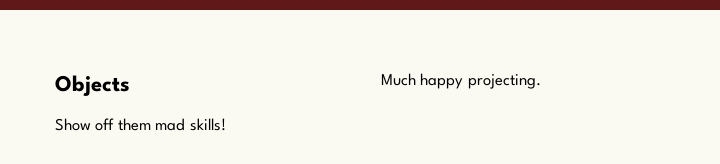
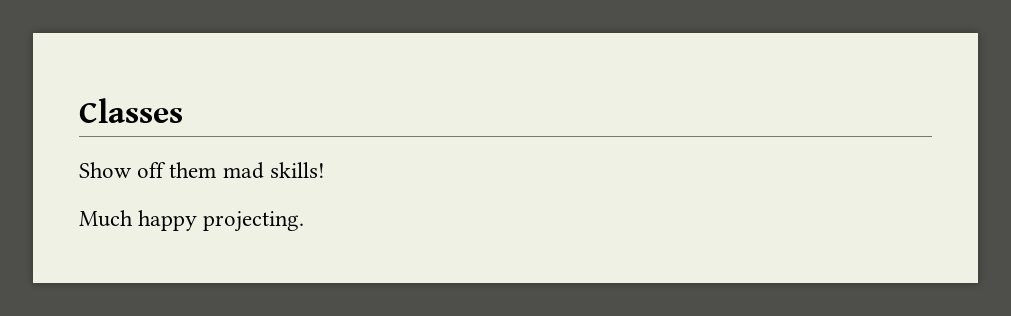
[55,75,130,96] Objects -> [79,98,183,123] Classes

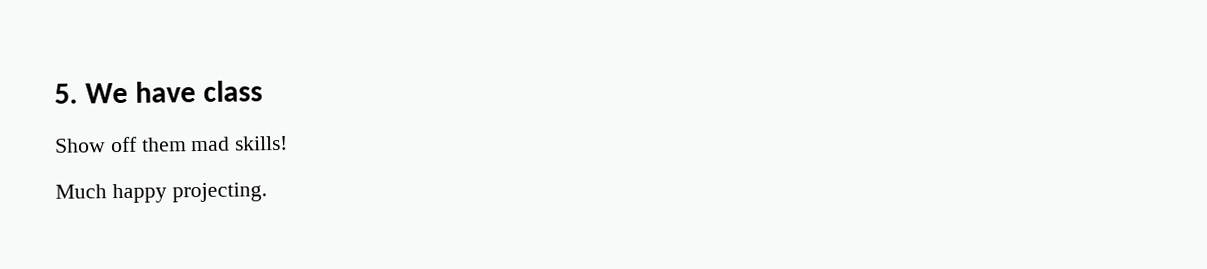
[79,98,183,123] Classes -> [54,80,263,104] 5. We have class

